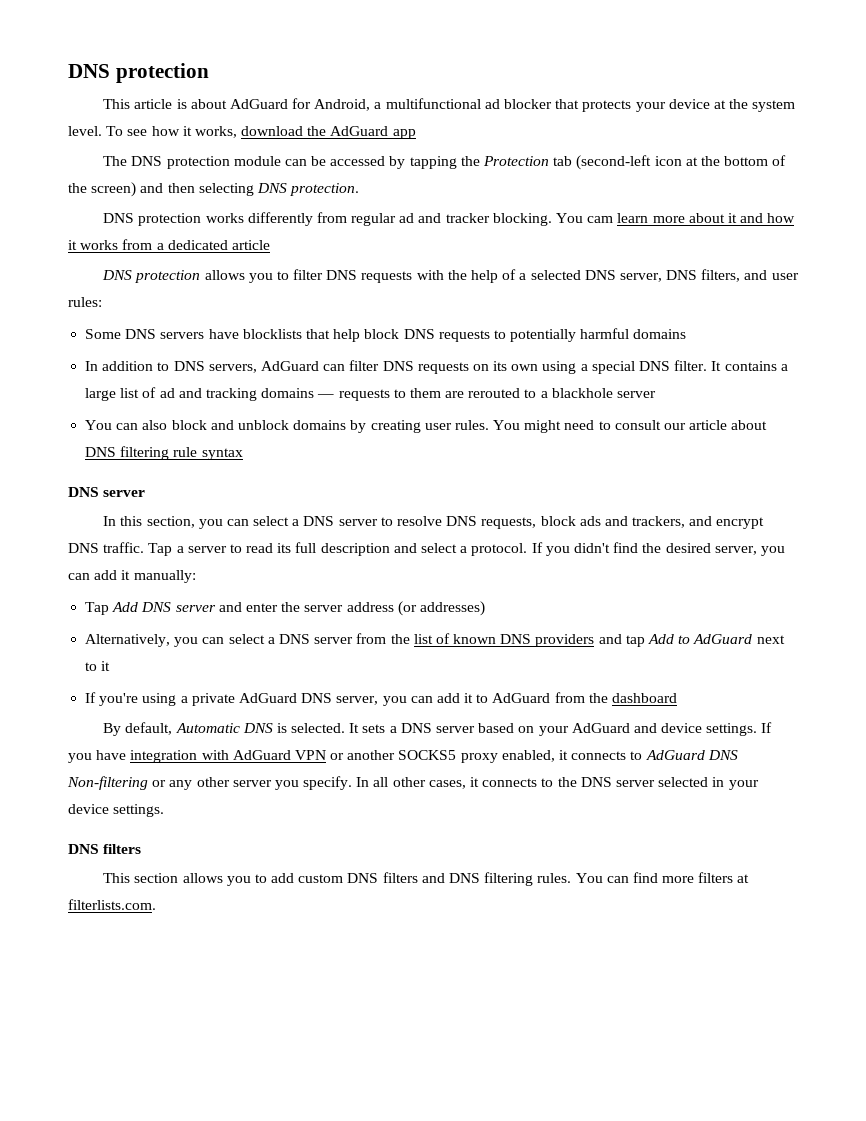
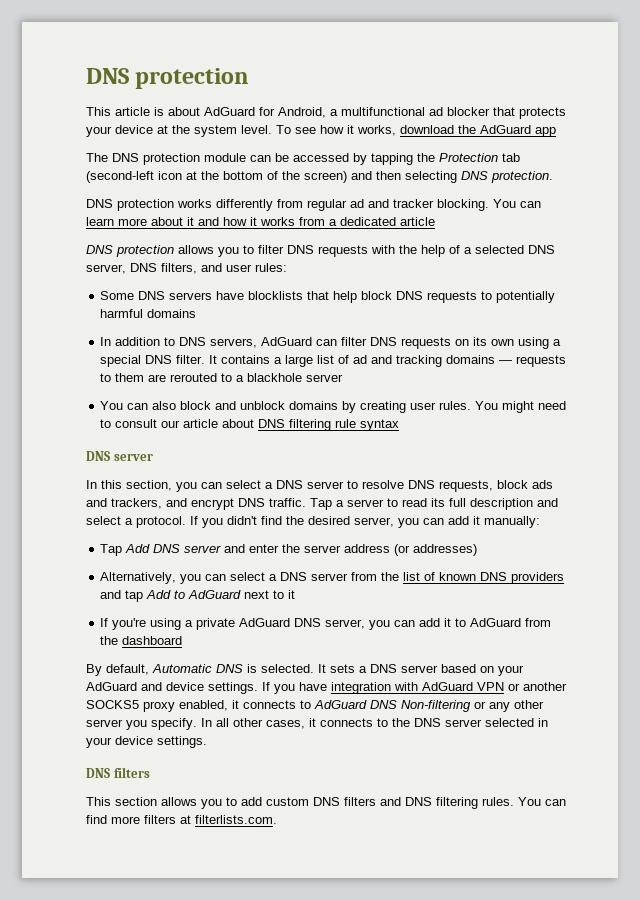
[587,216,614,223] cam -> [520,201,541,208] can

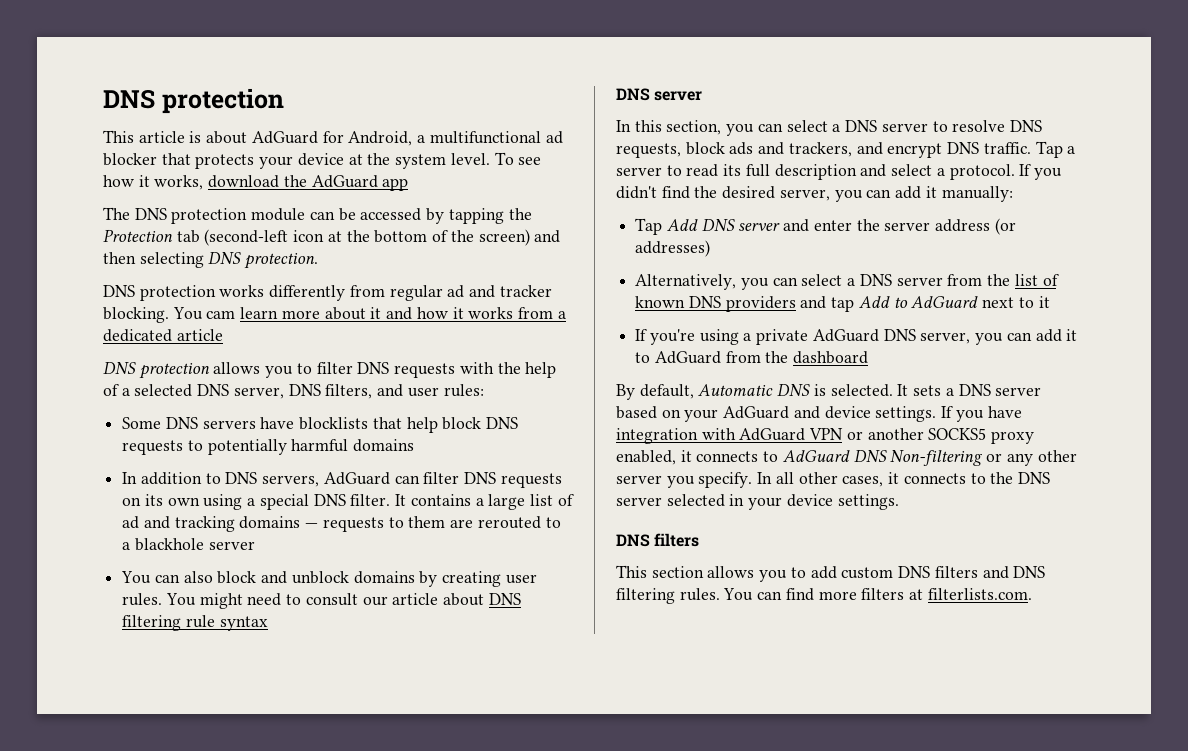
[520,201,541,208] can -> [206,310,236,319] cam

